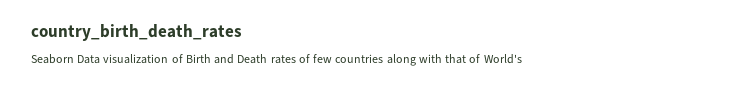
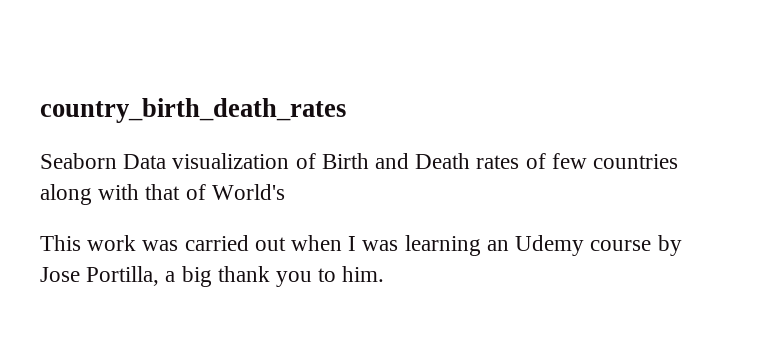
(522, 59) none -> [40,235,682,256] [40,266,385,287] // This work was carried out when I was learning an Udemy course by Jose Portilla, a big thank you to him.

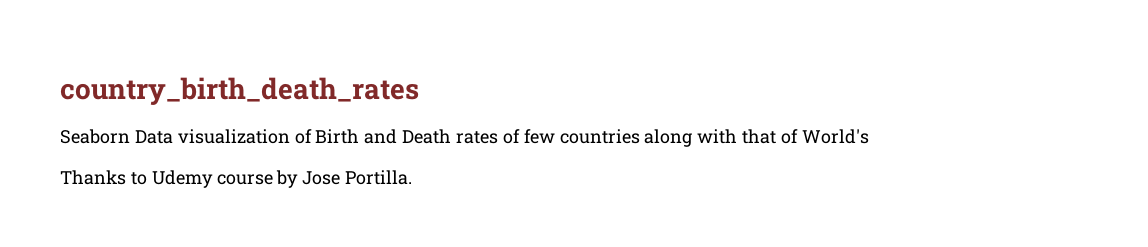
[40,235,682,256] [40,266,385,287] This work was carried out when I was learning an Udemy course by Jose Portilla, a big thank you to him. -> [60,170,413,188] Thanks to Udemy course by Jose Portilla.

